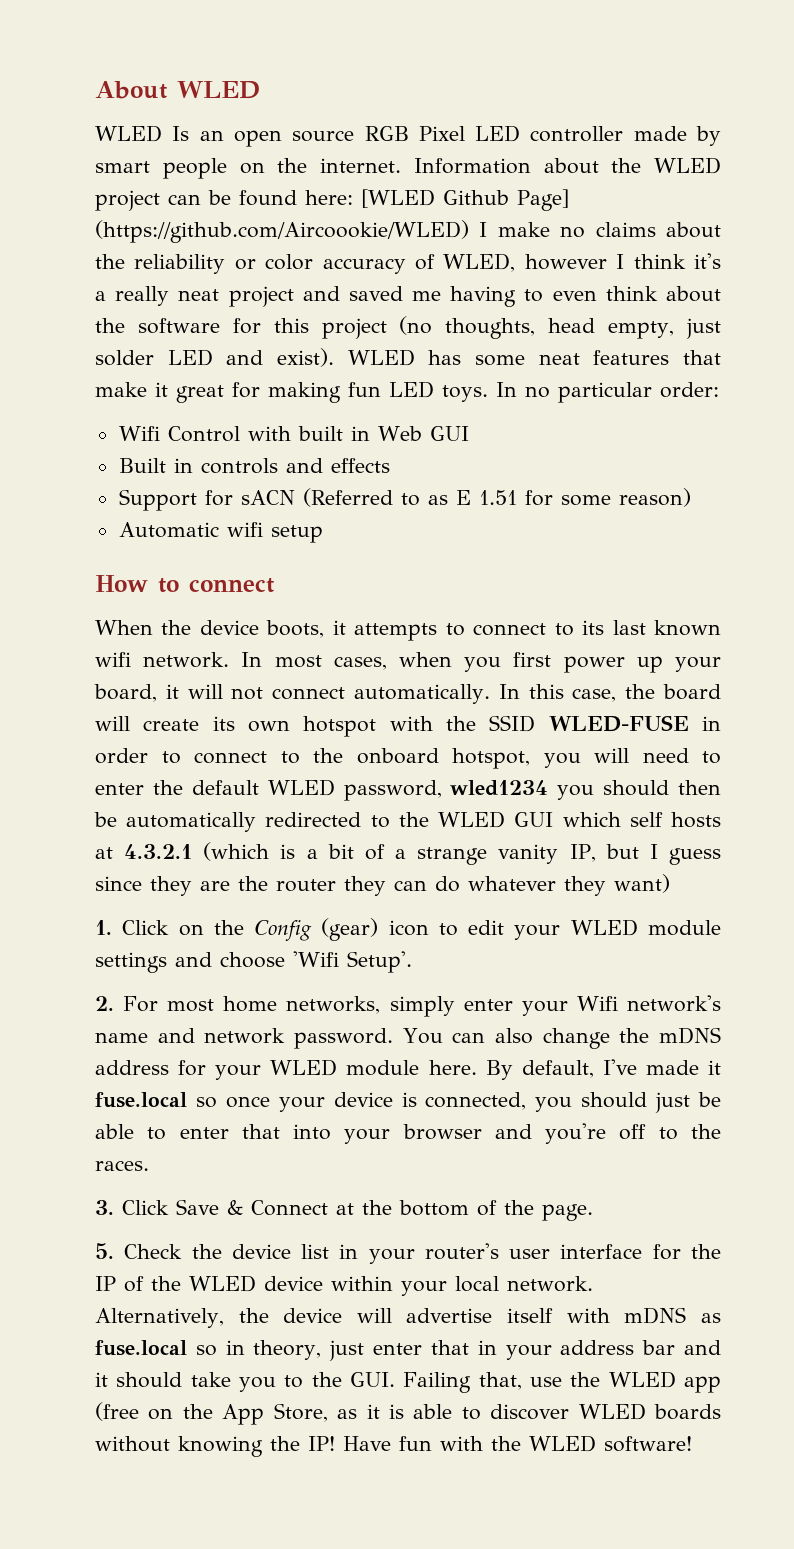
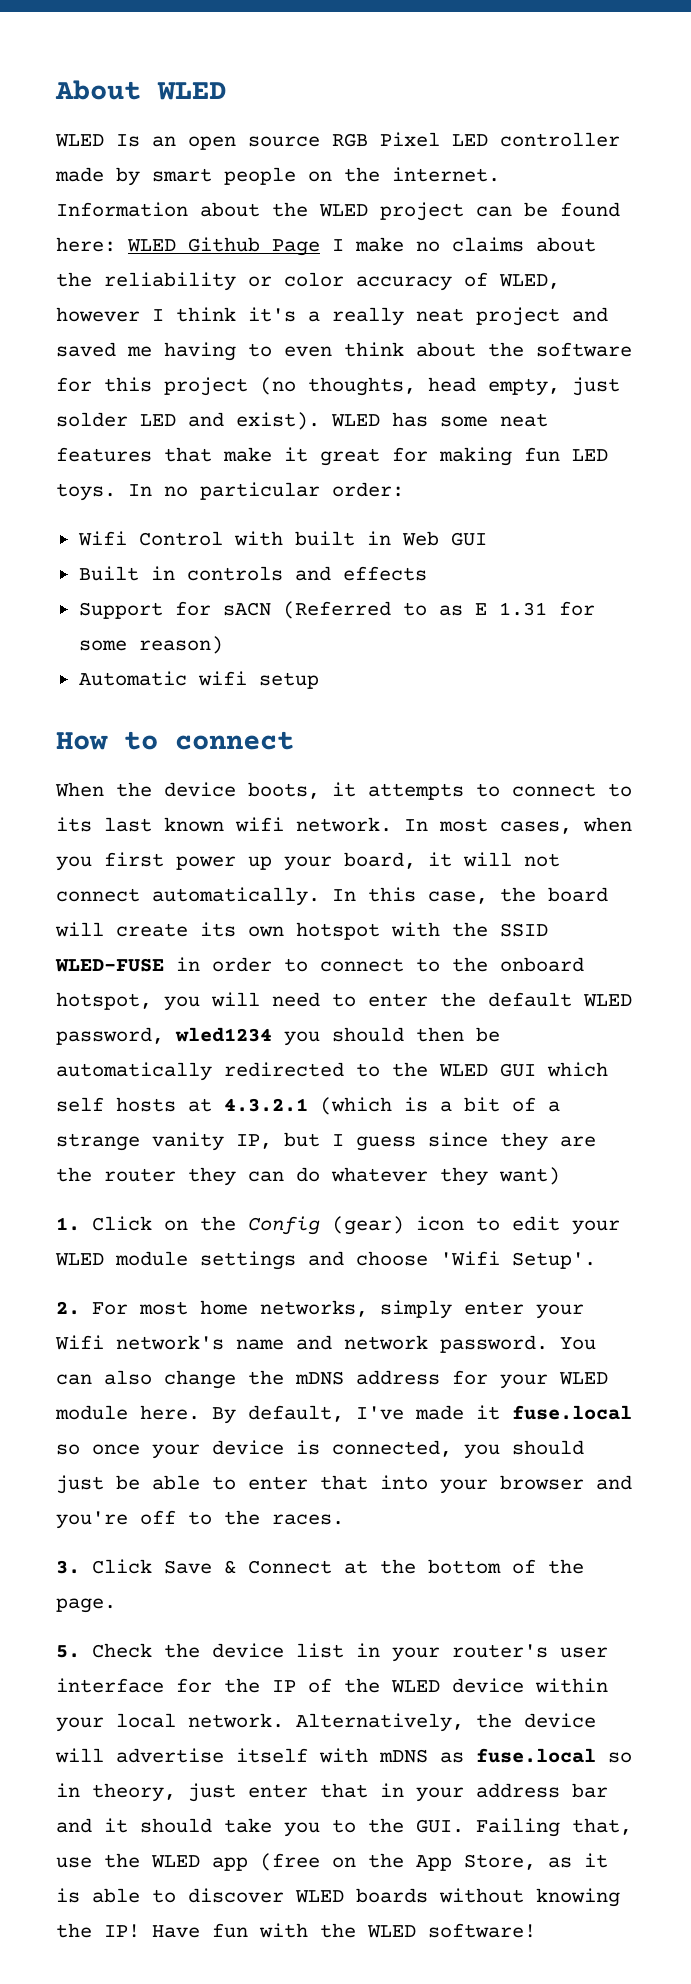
[361,189,569,211] [95,220,469,243] [WLED Github Page] (https://github.com/Aircoookie/WLED) -> [127,237,320,256] WLED Github Page
[478,490,517,505] 1.51 -> [498,602,547,616] 1.31

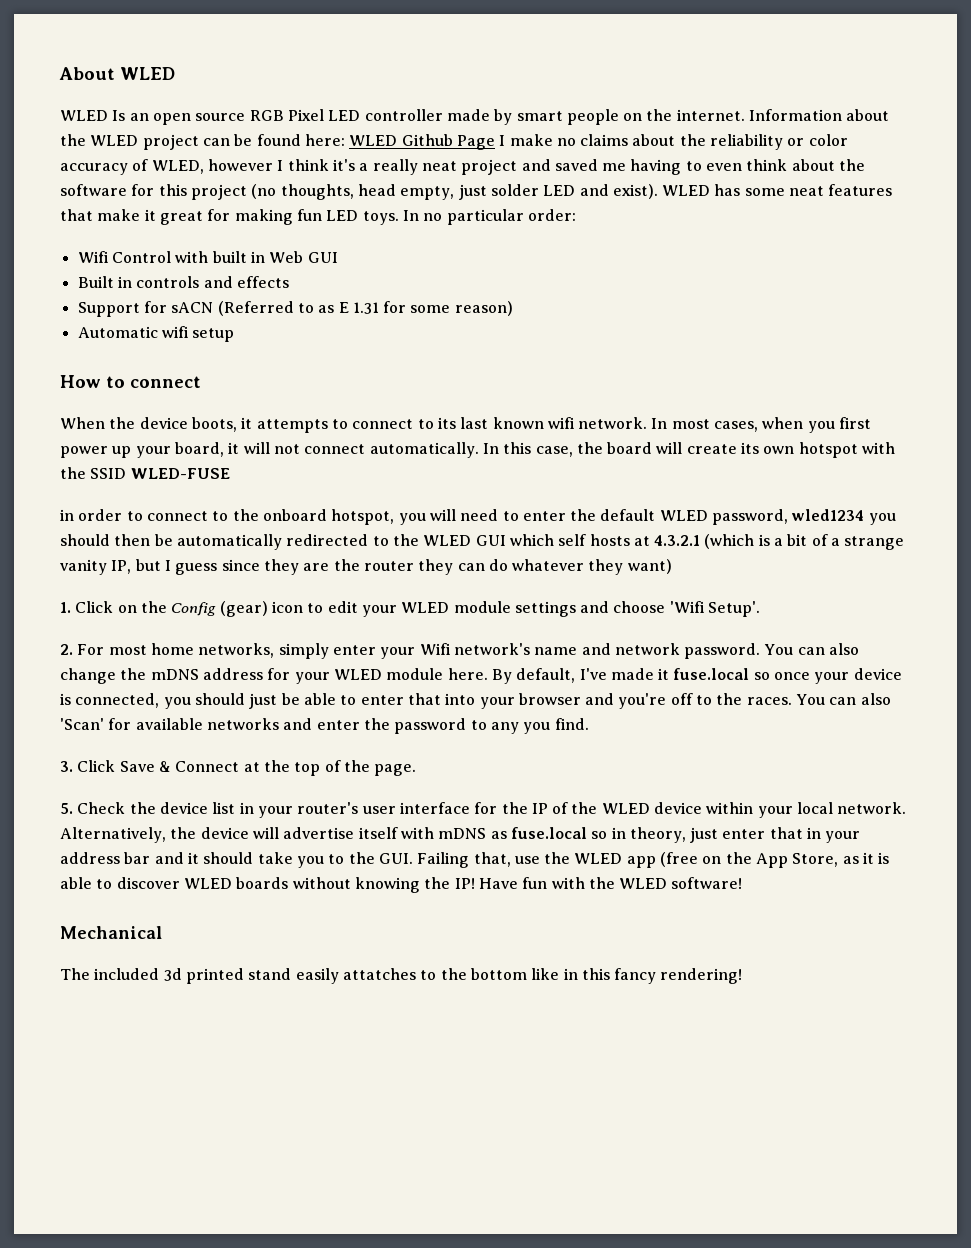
(164, 965) none -> (230, 473) //
(344, 1519) none -> [796,693,891,705] [60,718,589,734] You can also 'Scan' for available networks and enter the password to any you find.
[428,1559,501,1574] bottom -> [294,762,321,776] top
(536, 1930) none -> [60,926,162,939] [60,968,743,984] // Mechanical // The included 3d printed stand easily attatches to the bottom like in this fancy rendering!

